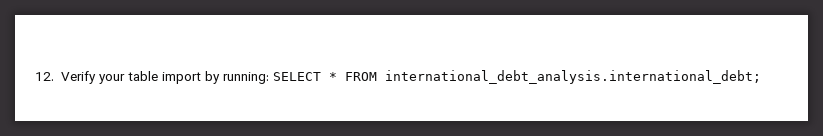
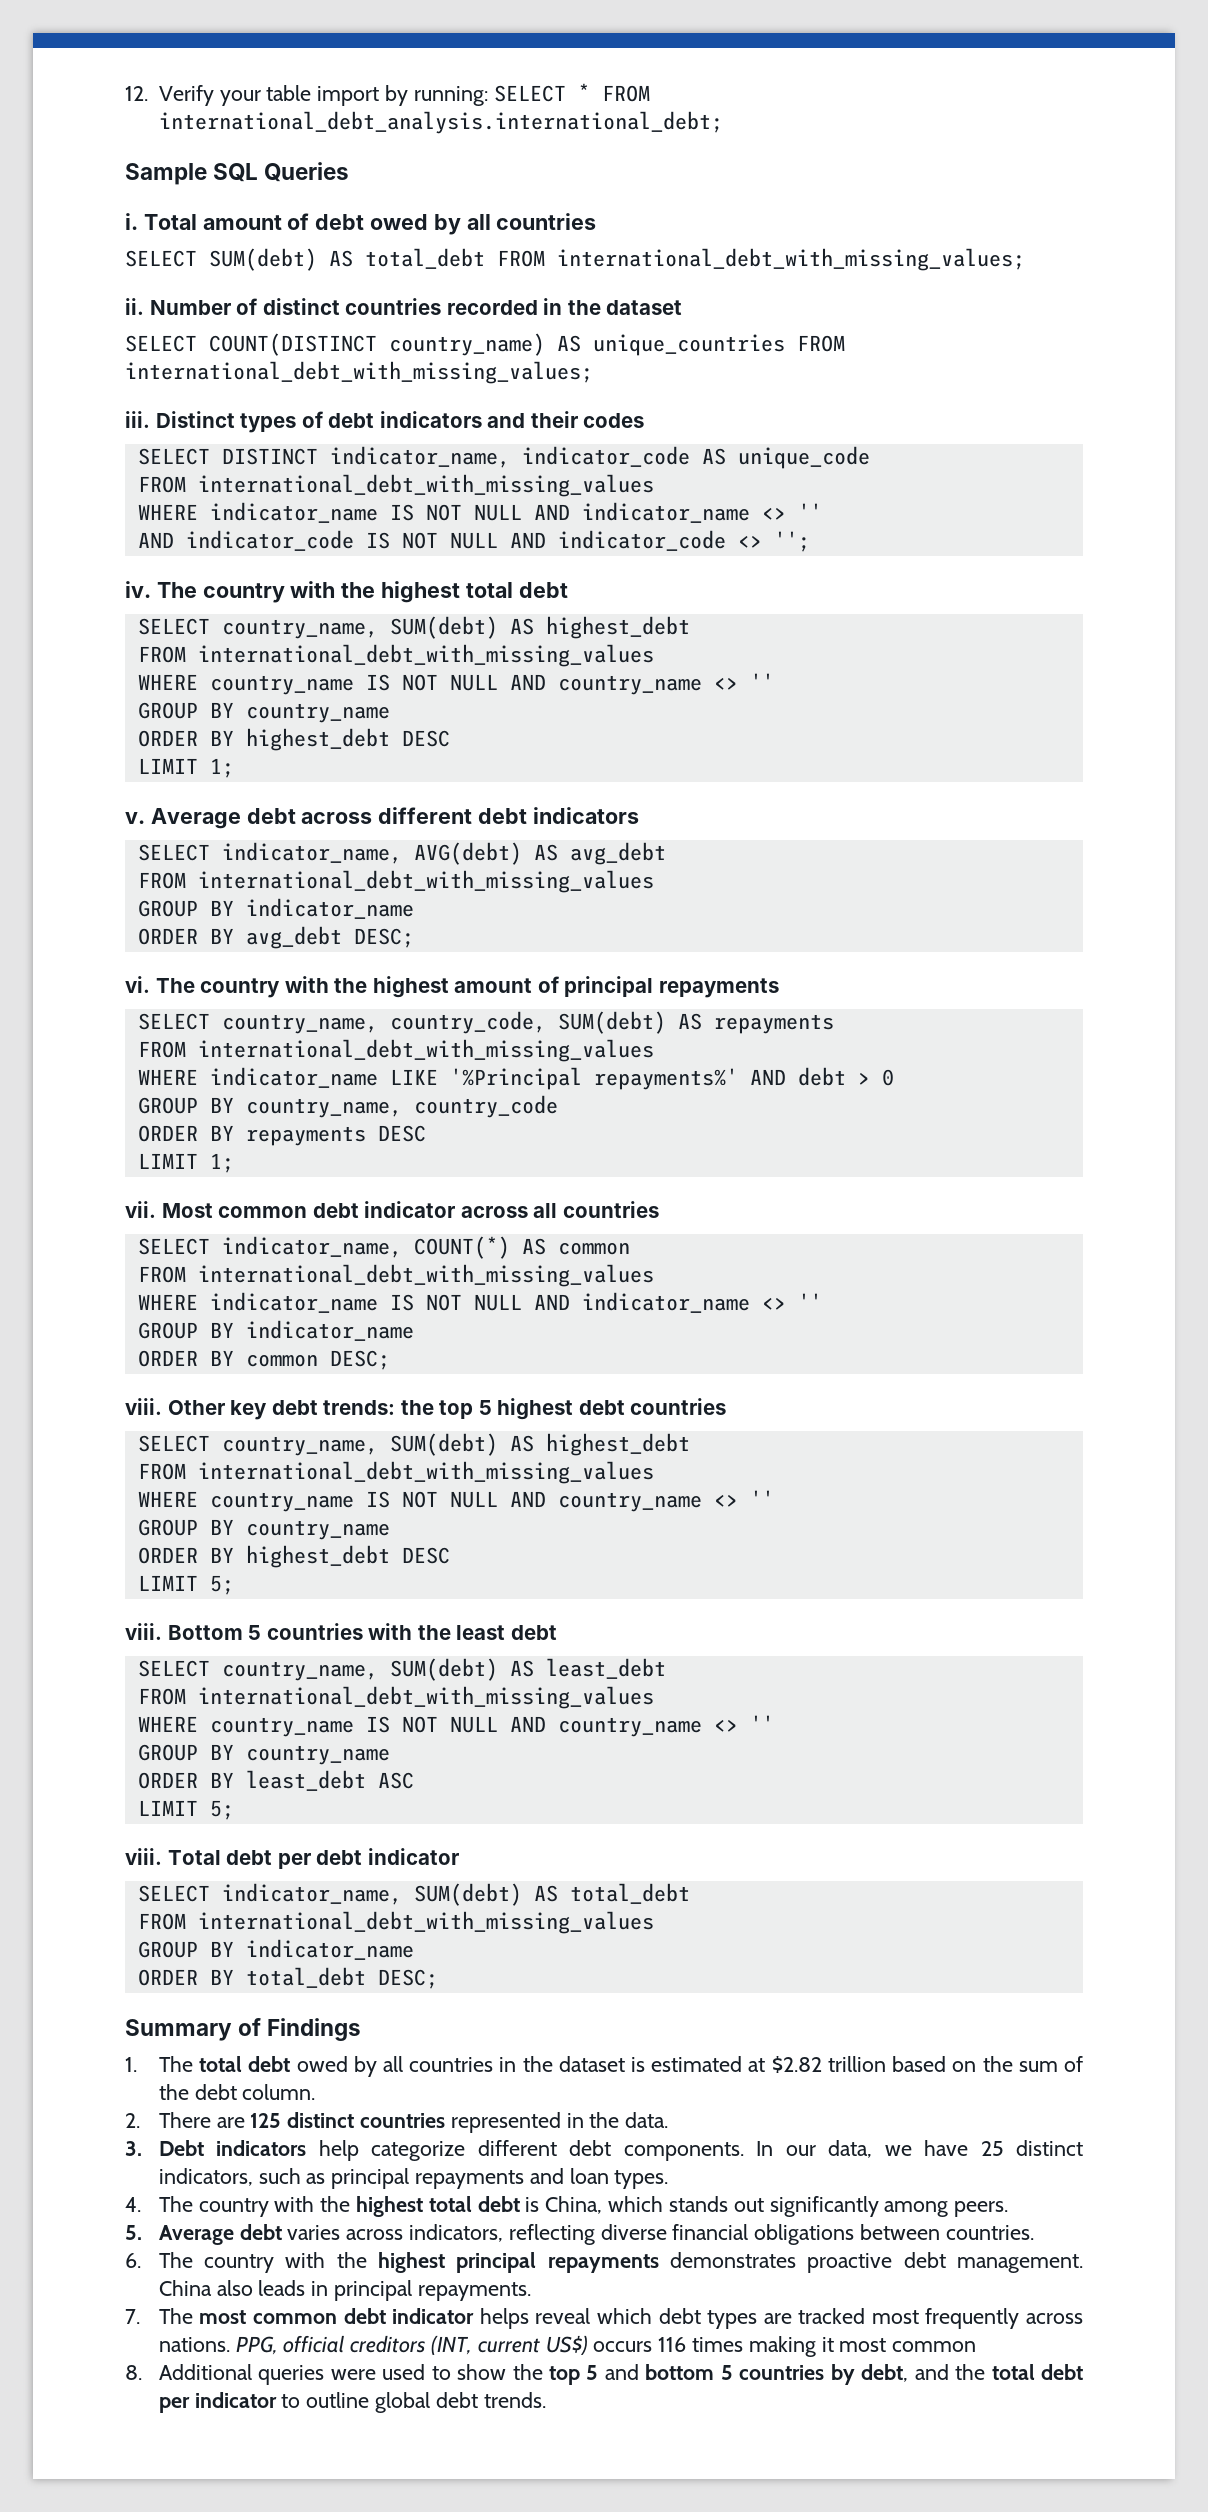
(761, 77) none -> [125,162,350,185] [125,213,597,235] [125,248,1025,271] [125,298,683,315] [125,333,845,356] [125,361,593,384] [125,411,645,433] [137,446,870,469] [137,474,654,497] [137,502,822,523] [137,530,810,552] [125,581,568,603] [137,616,690,639] [137,644,654,667] [137,673,774,695] [137,702,390,723] [137,728,450,751] [137,758,234,778] [125,807,639,829] [137,842,666,865] [137,870,654,893] [137,898,414,919] [137,926,414,949] [125,976,779,998] [137,1011,834,1034] [137,1039,654,1062] [137,1067,894,1090] [137,1095,558,1118] [137,1125,426,1146] [137,1153,234,1173] [125,1201,659,1218] [137,1236,630,1259] [137,1264,654,1287] [137,1292,822,1313] [137,1320,414,1341] [137,1350,390,1370] [125,1398,727,1420] [137,1433,690,1456] [137,1461,654,1484] [137,1490,774,1512] [137,1519,390,1540] [137,1545,450,1568] [137,1575,234,1595] [125,1623,557,1640] [137,1658,666,1681] [137,1686,654,1709] [137,1715,774,1737] [137,1744,390,1765] [137,1770,414,1791] [137,1800,234,1820] [125,1848,459,1869] [137,1883,690,1906] [137,1911,654,1934] [137,1939,414,1960] [137,1967,438,1989] [125,2018,362,2041] [125,2056,1084,2077] [158,2084,316,2100] [125,2112,669,2133] [125,2140,1084,2161] [158,2168,669,2189] [125,2196,1009,2217] [125,2224,1034,2245] [125,2252,1083,2273] [158,2280,531,2301] [125,2308,1084,2329] [158,2335,977,2357] [125,2364,1083,2385] [158,2392,546,2413] // Sample SQL Queries // i. Total amount of debt owed by all countries // SELECT SUM(debt) AS total_debt FROM international_debt_with_missing_values; // ii. Number of distinct countries recorded in the dataset // SELECT COUNT(DISTINCT country_name) AS unique_countries FROM international_debt_with_missing_values; // iii. Distinct types of debt indicators and their codes // SELECT DISTINCT indicator_name, indicator_code AS unique_code // FROM international_debt_with_missing_values // WHERE indicator_name IS NOT NULL AND indicator_name <> '' // AND indicator_code IS NOT NULL AND indicator_code <> ''; // iv. The country with the highest total debt // SELECT country_name, SUM(debt) AS highest_debt // FROM international_debt_with_missing_values // WHERE country_name IS NOT NULL AND country_name <> '' // GROUP BY country_name // ORDER BY highest_debt DESC // LIMIT 1; // v. Average debt across different debt indicators // SELECT indicator_name, AVG(debt) AS avg_debt // FROM international_debt_with_missing_values // GROUP BY indicator_name // ORDER BY avg_debt DESC; // vi. The country with the highest amount of principal repayments // SELECT country_name, country_code, SUM(debt) AS repayments // FROM international_debt_with_missing_values // WHERE indicator_name LIKE '%Principal repayments%' AND debt > 0 // GROUP BY country_name, country_code // ORDER BY repayments DESC // LIMIT 1; // vii. Most common debt indicator across all countries // SELECT indicator_name, COUNT(*) AS common // FROM international_debt_with_missing_values // WHERE indicator_name IS NOT NULL AND indicator_name <> '' // GROUP BY indicator_name // ORDER BY common DESC; // viii. Other key debt trends: the top 5 highest debt countries // SELECT country_name, SUM(debt) AS highest_debt // FROM international_debt_with_missing_values // WHERE country_name IS NOT NULL AND country_name <> '' // GROUP BY country_name // ORDER BY highest_debt DESC // LIMIT 5; // viii. Bottom 5 countries with the least debt // SELECT country_name, SUM(debt) AS least_debt // FROM international_debt_with_missing_values // WHERE country_name IS NOT NULL AND country_name <> '' // GROUP BY country_name // ORDER BY least_debt ASC // LIMIT 5; // viii. Total debt per debt indicator // SELECT indicator_name, SUM(debt) AS total_debt // FROM international_debt_with_missing_values // GROUP BY indicator_name // ORDER BY total_debt DESC; // Summary of Findings // 1. The total debt owed by all countries in the dataset is estimated at $2.82 trillion based on the sum of the debt column. // 2. There are 125 distinct countries represented in the data. // 3. Debt indicators help categorize different debt components. In our data, we have 25 distinct indicators, such as principal repayments and loan types. // 4. The country with the highest total debt is China, which stands out significantly among peers. // 5. Average debt varies across indicators, reflecting diverse financial obligations between countries. // 6. The country with the highest principal repayments demonstrates proactive debt management. China also leads in principal repayments. // 7. The most common debt indicator helps reveal which debt types are tracked most frequently across nations. PPG, official creditors (INT, current US$) occurs 116 times making it most common // 8. Additional queries were used to show the top 5 and bottom 5 countries by debt, and the total debt per indicator to outline global debt trends.

